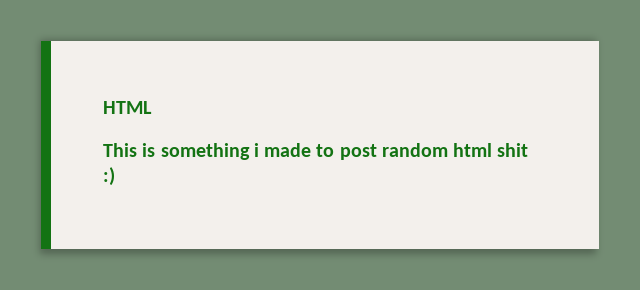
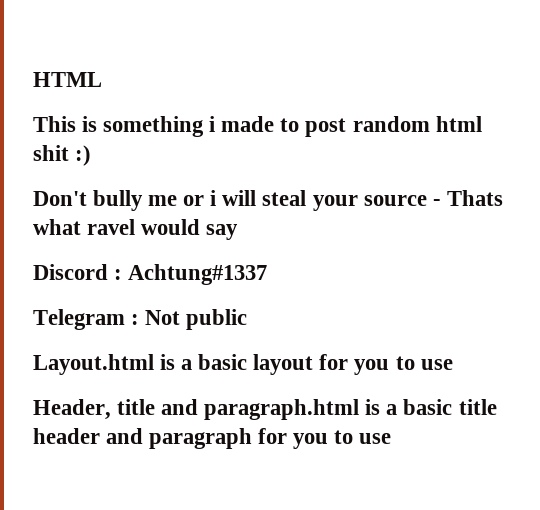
(115, 176) none -> [33,190,503,211] [33,219,239,240] [33,264,268,285] [33,309,248,330] [33,354,453,375] [33,399,497,420] [33,428,392,449] // Don't bully me or i will steal your source - Thats what ravel would say // Discord : Achtung#1337 // Telegram : Not public // Layout.html is a basic layout for you to use // Header, title and paragraph.html is a basic title header and paragraph for you to use

